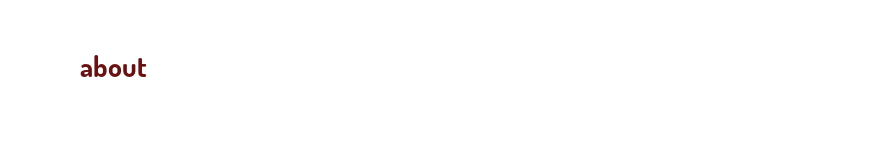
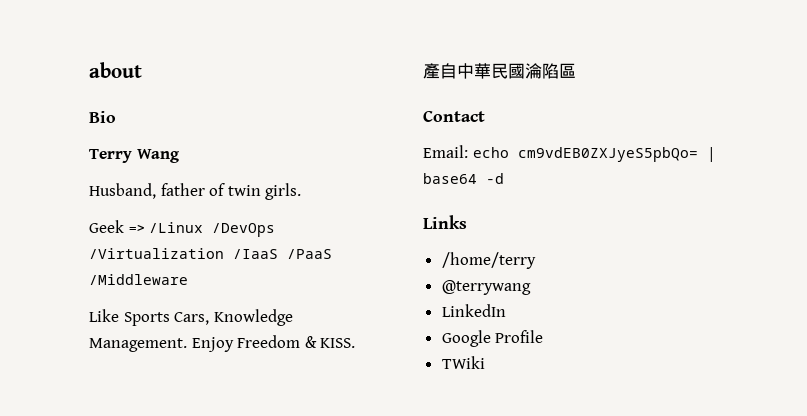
(147, 66) none -> [89,111,116,123] [89,149,179,163] [89,183,302,200] [89,220,276,237] [89,248,332,259] [89,274,188,285] [89,309,293,326] [89,335,356,352] [423,63,576,79] [423,111,485,122] [423,145,716,162] [423,173,504,184] [423,215,467,229] [441,252,536,269] [441,280,531,295] [441,304,506,317] [441,330,544,347] [441,356,485,369] // Bio // Terry Wang // Husband, father of twin girls. // Geek => /Linux /DevOps /Virtualization /IaaS /PaaS /Middleware // Like Sports Cars, Knowledge Management. Enjoy Freedom & KISS. // 產自中華民國淪陷區 // Contact // Email: echo cm9vdEB0ZXJyeS5pbQo= | base64 -d // Links // /home/terry // @terrywang // LinkedIn // Google Profile // TWiki

